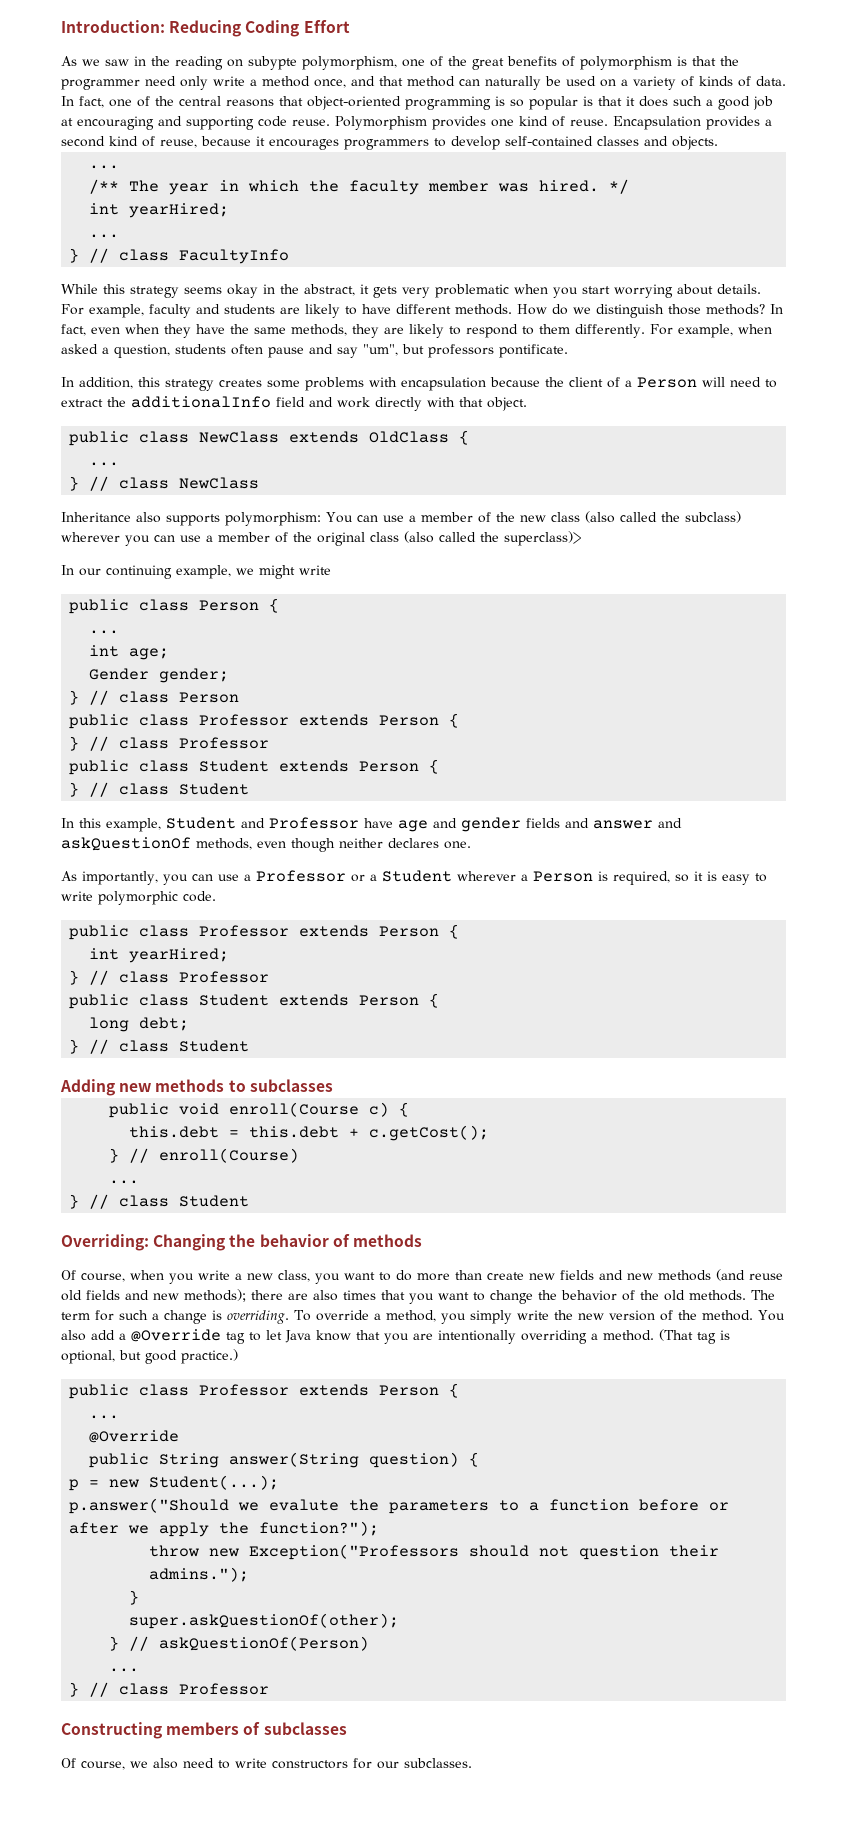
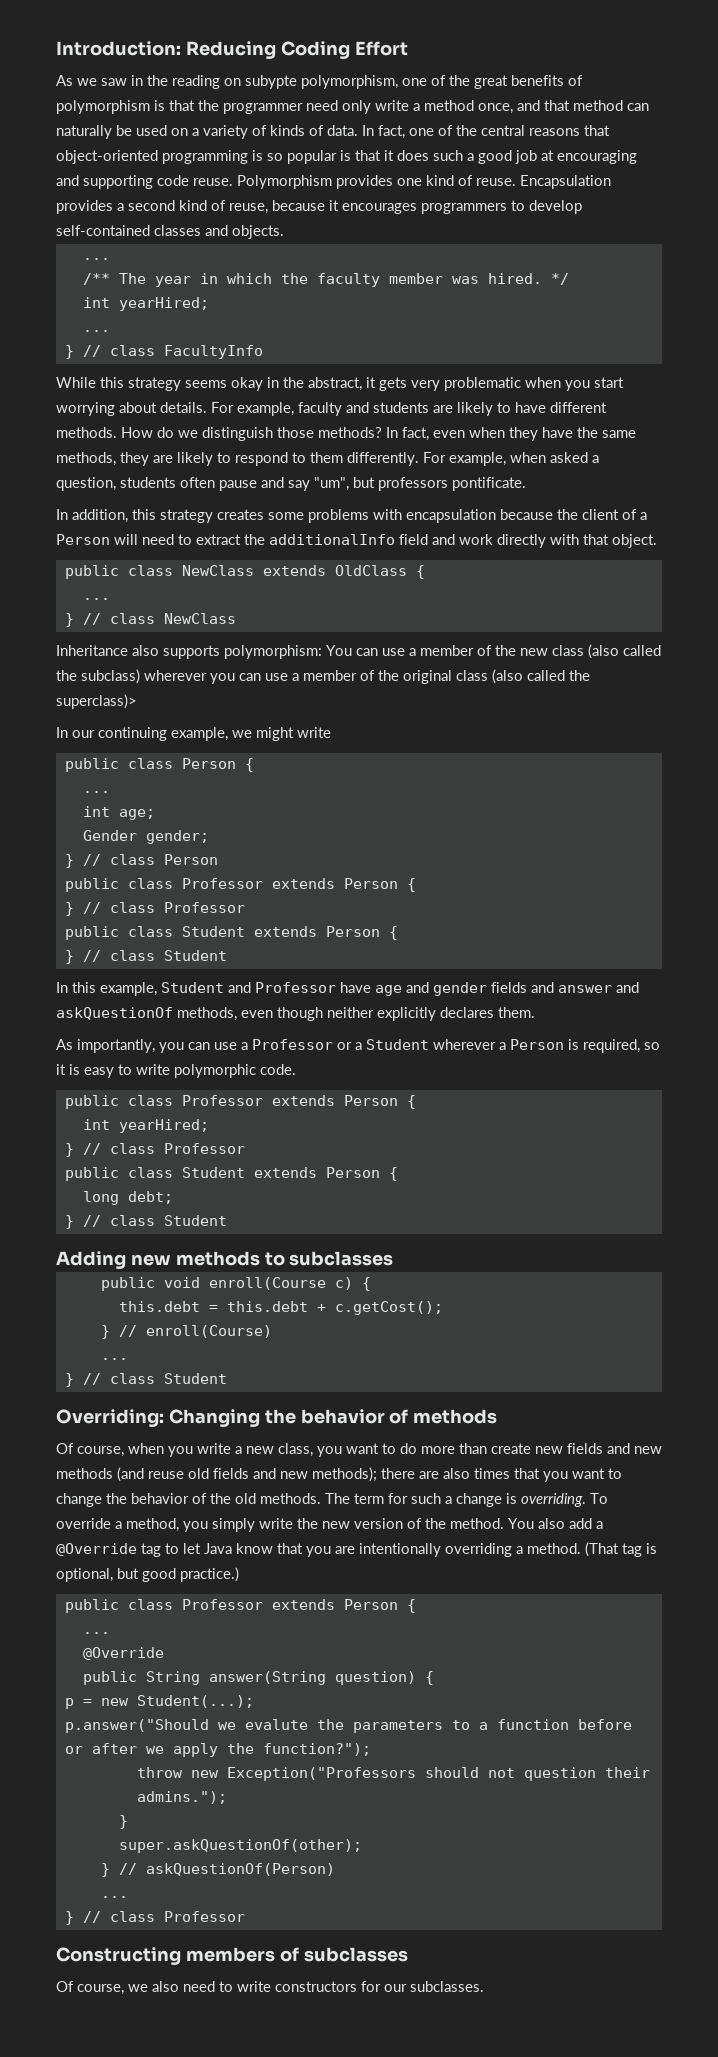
[388,838,471,849] declares one. -> [377,1007,535,1021] explicitly declares them.

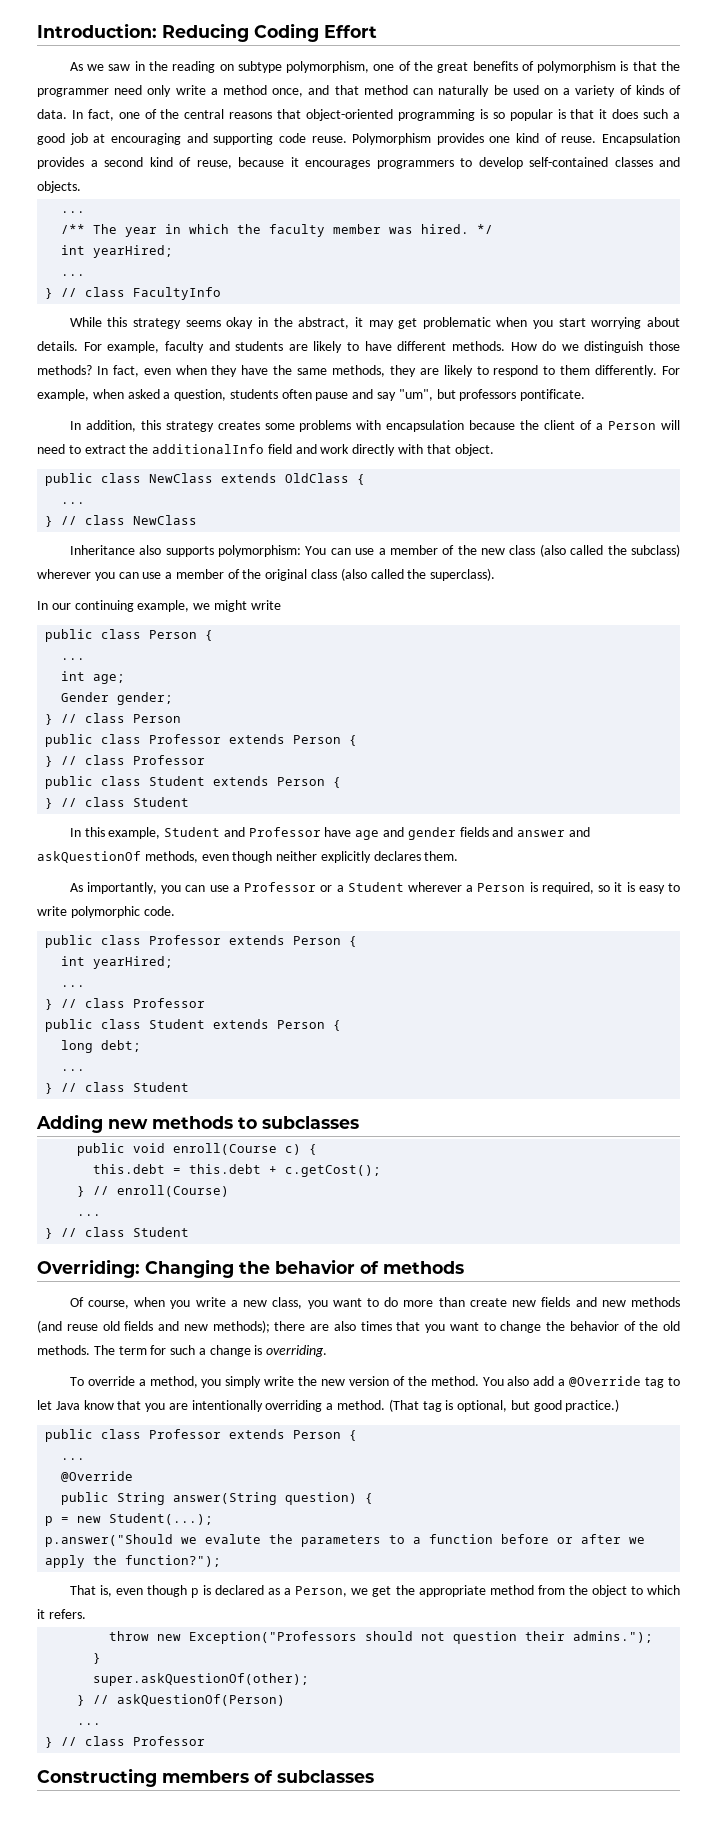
[245,75,297,89] subypte -> [237,61,282,73] subtype
[379,377,440,391] gets very -> [368,318,418,329] may get
[56,694,137,709] superclass)> -> [430,568,496,581] superclass).
(209, 1126) none -> [61,985,86,987] // ...
(173, 1197) none -> [61,1069,86,1071] // ...
(586, 1500) none -> (328, 1351) //
(371, 1749) none -> [69,1585,680,1598] [37,1609,86,1619] // That is, even though p is declared as a Person, we get the appropriate method from the object to which it refers.
[56,1981,484,1995] // Of course, we also need to write constructors for our subclasses. -> (374, 1776) none

